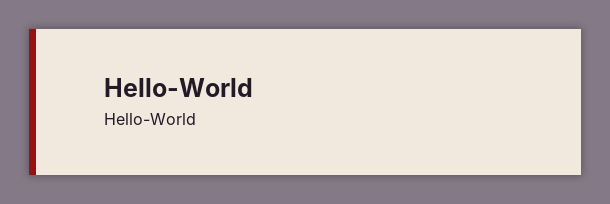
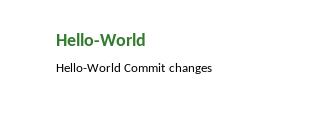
(196, 119) none -> [124,63,212,74] Commit changes

